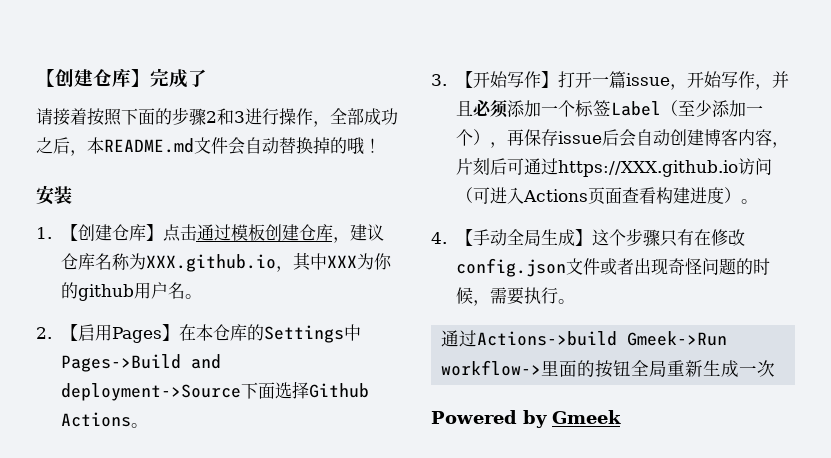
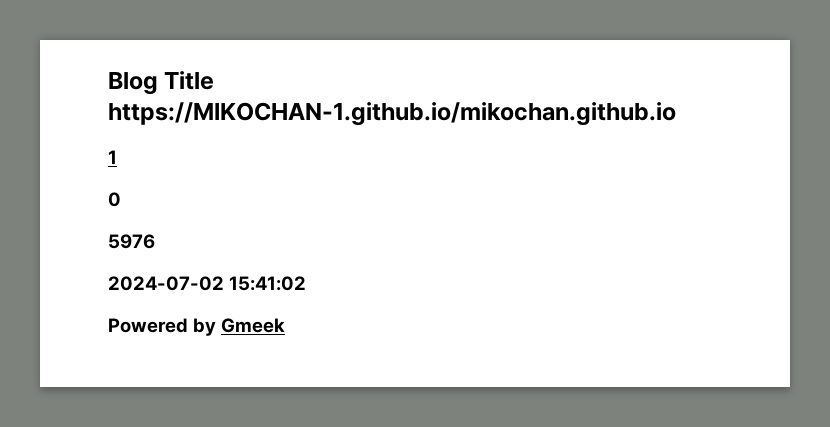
[36,68,207,88] [36,107,398,127] [36,137,381,156] [36,185,72,205] [36,224,384,243] [60,252,392,272] [60,282,202,301] [36,324,362,343] [60,354,221,372] [60,381,369,401] [60,412,148,428] [431,71,789,90] [455,99,763,118] [455,129,789,148] [455,158,772,177] [455,187,758,205] [431,228,745,247] [455,258,770,277] [455,287,575,306] [441,330,728,347] [441,360,776,378] 【创建仓库】完成了 // 请接着按照下面的步骤2和3进行操作，全部成功之后，本README.md文件会自动替换掉的哦！ // 安装 // 1.【创建仓库】点击通过模板创建仓库，建议仓库名称为XXX.github.io，其中XXX为你的github用户名。 // 2.【启用Pages】在本仓库的Settings中Pages->Build and deployment->Source下面选择Github Actions。 // 3.【开始写作】打开一篇issue，开始写作，并且必须添加一个标签Label（至少添加一个），再保存issue后会自动创建博客内容，片刻后可通过https://XXX.github.io访问（可进入Actions页面查看构建进度）。 // 4.【手动全局生成】这个步骤只有在修改config.json文件或者出现奇怪问题的时候，需要执行。 // 通过Actions->build Gmeek->Run workflow->里面的按钮全局重新生成一次 -> [108,71,215,95] [108,102,676,126] [108,150,117,164] [108,192,121,207] [108,234,155,249] [108,276,307,291] Blog Title https://MIKOCHAN-1.github.io/mikochan.github.io // 1 // 0 // 5976 // 2024-07-02 15:41:02

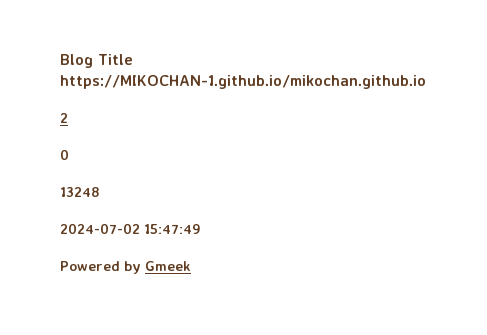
[108,150,117,164] 1 -> [60,113,68,123] 2
[108,234,155,249] 5976 -> [60,187,100,197] 13248
[229,276,307,291] 15:41:02 -> [144,224,201,234] 15:47:49

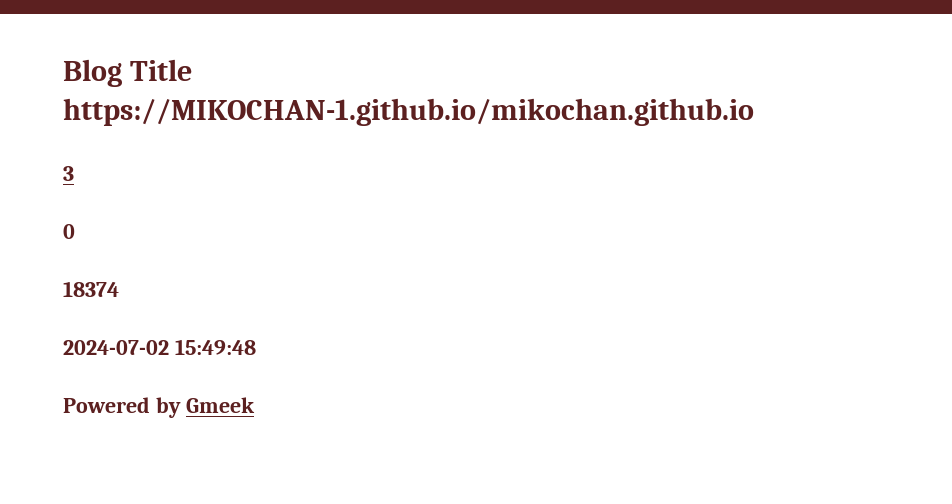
[60,113,68,123] 2 -> [63,166,74,181] 3
[60,187,100,197] 13248 -> [63,281,119,297] 18374
[144,224,201,234] 15:47:49 -> [174,339,256,355] 15:49:48

